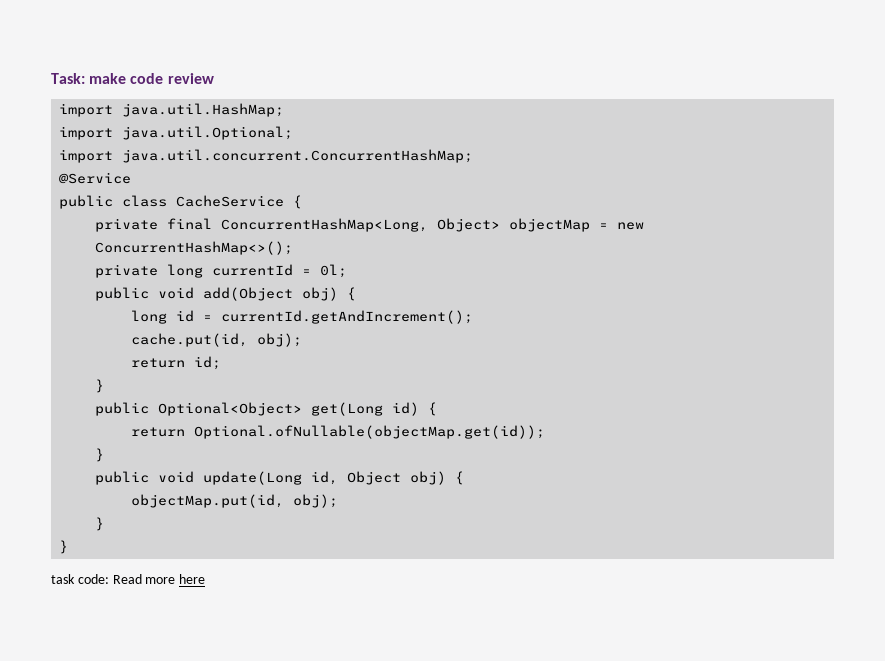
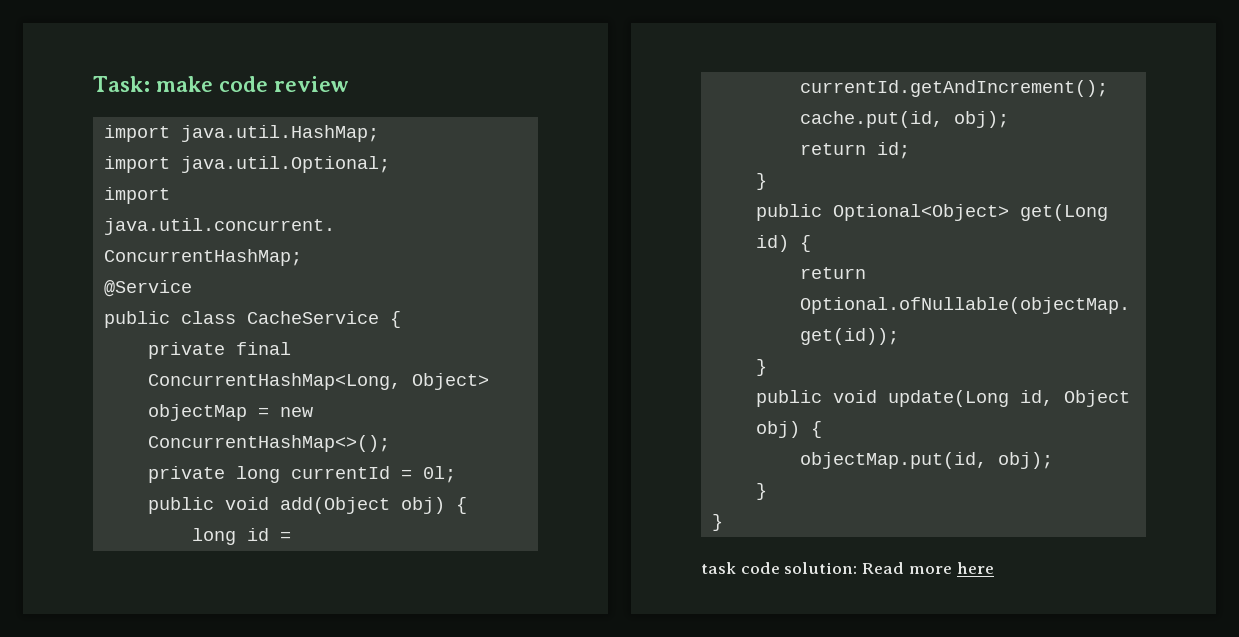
[77,574,109,584] code: -> [740,562,858,574] code solution:

